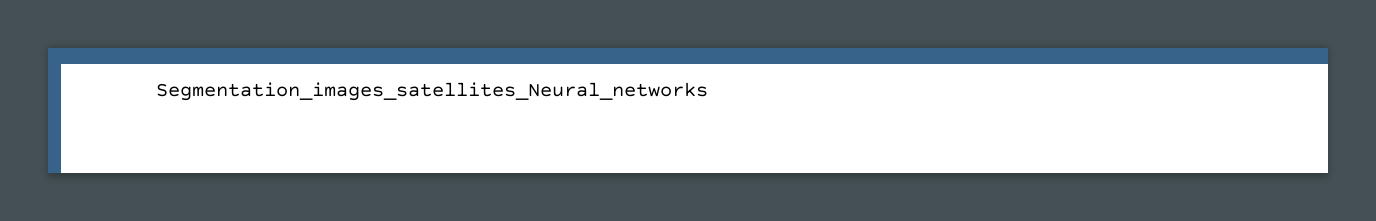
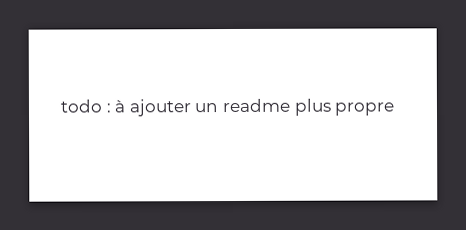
[156,82,708,101] Segmentation_images_satellites_Neural_networks -> [60,98,396,117] todo : à ajouter un readme plus propre

